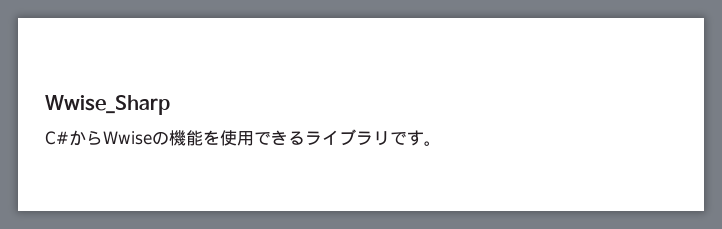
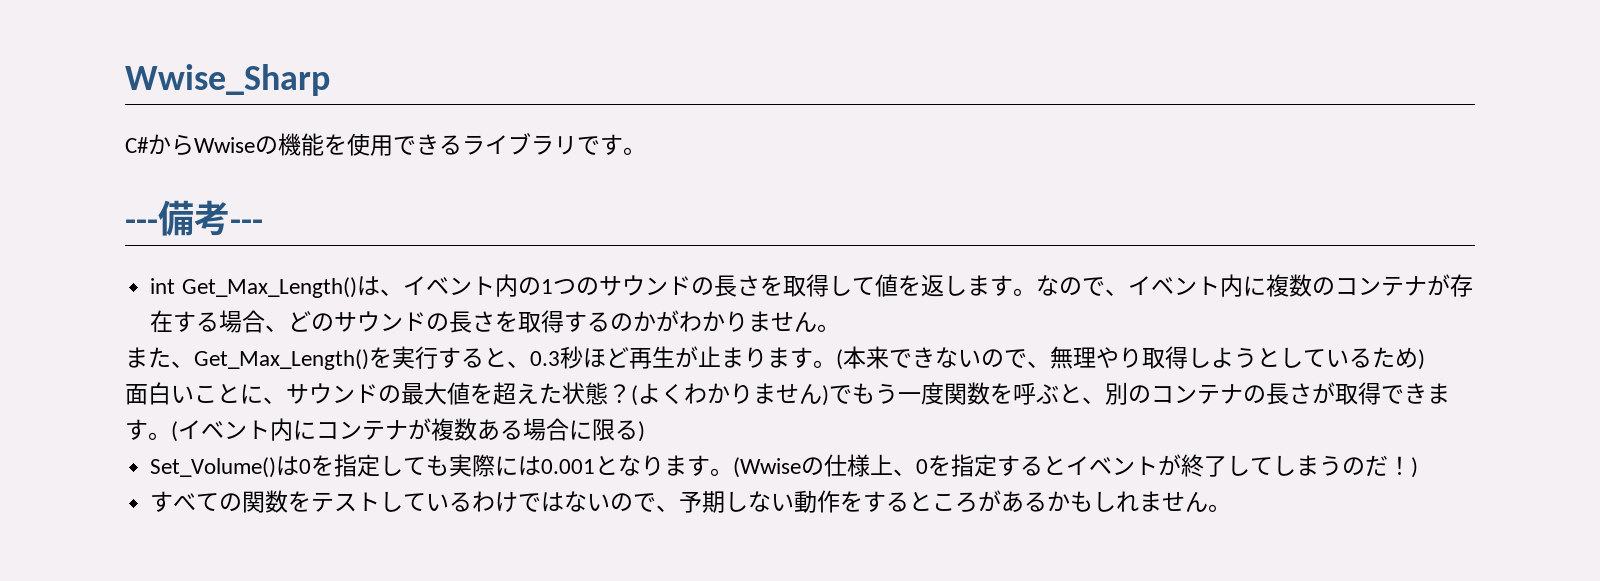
(441, 143) none -> [125,200,263,236] [150,274,1473,298] [150,310,841,333] [125,346,1425,370] [125,382,1450,406] [125,418,645,442] [150,454,1419,478] [150,490,1232,513] // ---備考--- // int Get_Max_Length()は、イベント内の1つのサウンドの長さを取得して値を返します。なので、イベント内に複数のコンテナが存在する場合、どのサウンドの長さを取得するのかがわかりません。 // また、Get_Max_Length()を実行すると、0.3秒ほど再生が止まります。(本来できないので、無理やり取得しようとしているため) // 面白いことに、サウンドの最大値を超えた状態？(よくわかりません)でもう一度関数を呼ぶと、別のコンテナの長さが取得できます。(イベント内にコンテナが複数ある場合に限る) // Set_Volume()は0を指定しても実際には0.001となります。(Wwiseの仕様上、0を指定するとイベントが終了してしまうのだ！) // すべての関数をテストしているわけではないので、予期しない動作をするところがあるかもしれません。

